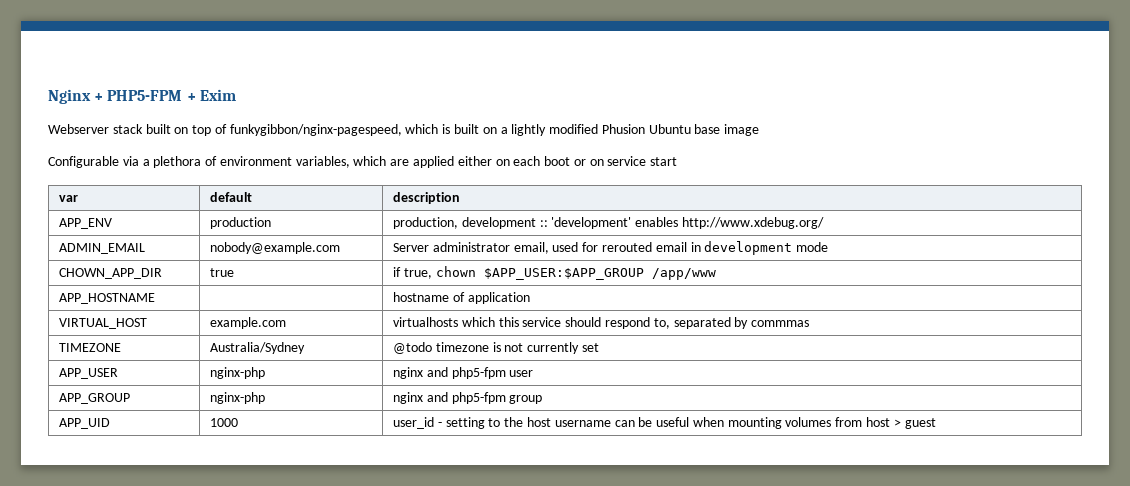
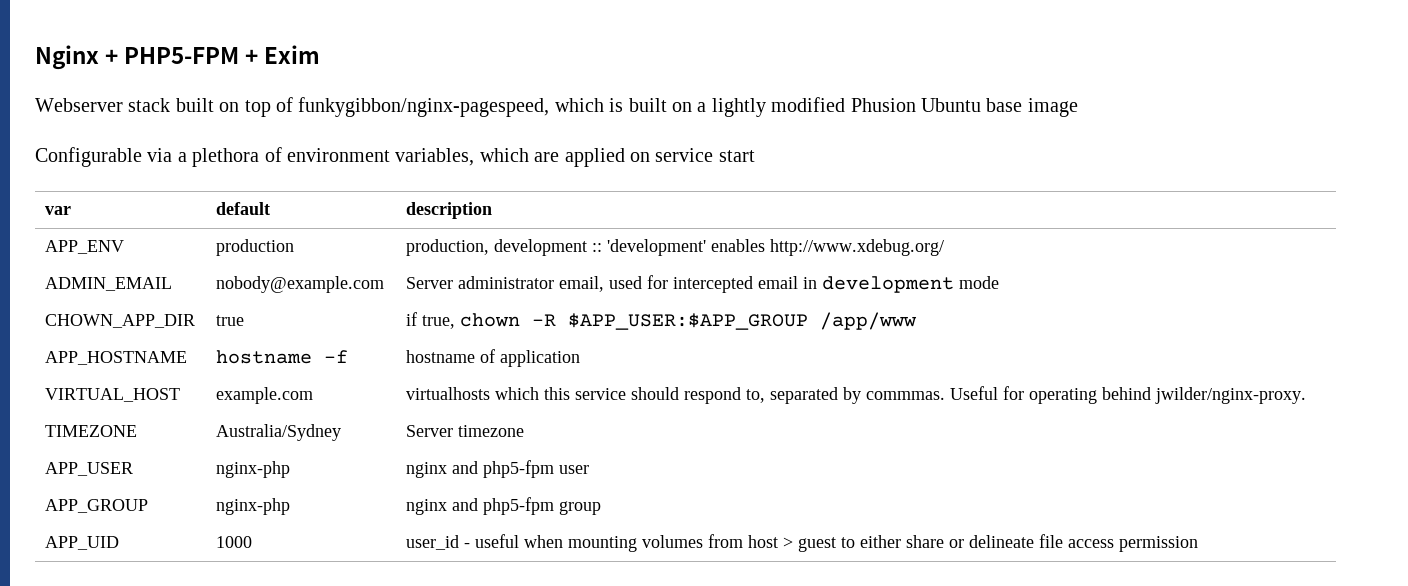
[457,156,586,166] either on each boot or -> (625, 157) none
[601,242,652,252] rerouted -> [673,276,754,293] intercepted
(476, 271) none -> [532,314,557,326] -R
(156, 298) none -> [216,350,349,364] hostname -f
[751,320,810,327] commmas -> [866,386,1307,404] commmas. Useful for operating behind jwilder/nginx-proxy.
[393,342,433,354] @todo -> [406,425,454,437] Server
[492,342,599,354] is not currently set -> (525, 431) none
[445,417,653,429] setting to the host username can be -> (471, 545) none
(936, 423) none -> [841,534,1199,552] to either share or delineate file access permission

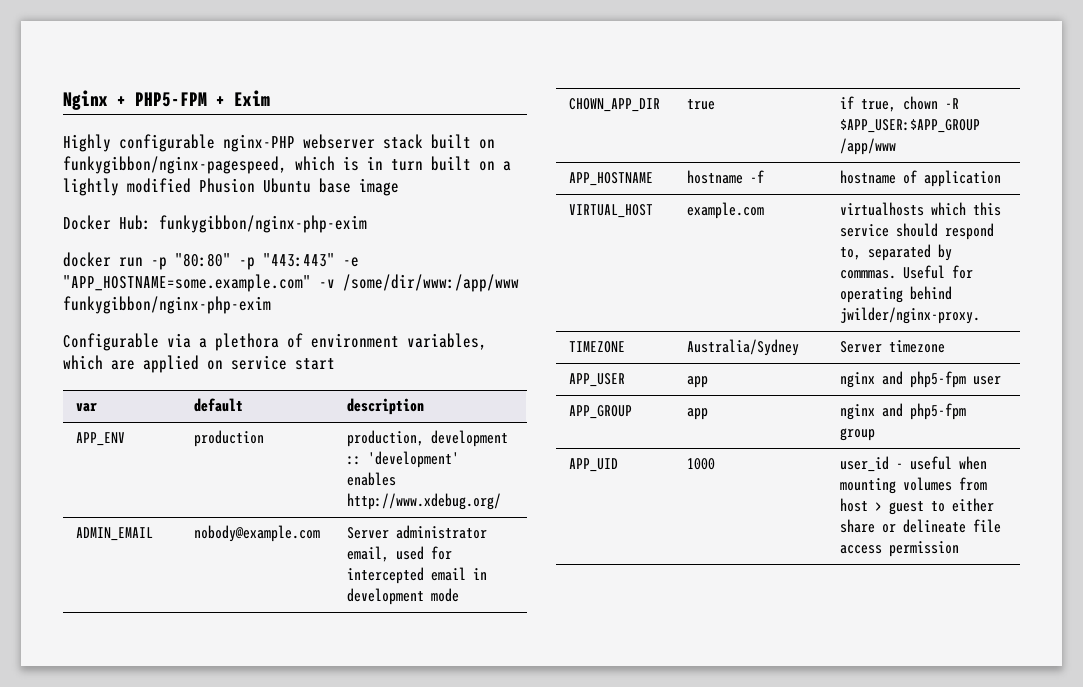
[35,98,123,112] Webserver -> [63,134,375,152] Highly configurable nginx-PHP webserver
[244,97,293,117] top of -> (495, 144) none
(624, 105) none -> [367,156,423,171] in turn
(1078, 107) none -> [63,215,367,233] [63,252,359,270] [63,274,519,292] [63,296,271,314] // Docker Hub: funkygibbon/nginx-php-exim // docker run -p "80:80" -p "443:443" -e "APP_HOSTNAME=some.example.com" -v /some/dir/www:/app/www funkygibbon/nginx-php-exim
[216,461,291,478] nginx-php -> [687,376,709,388] app
[216,498,291,515] nginx-php -> [687,408,709,420] app

